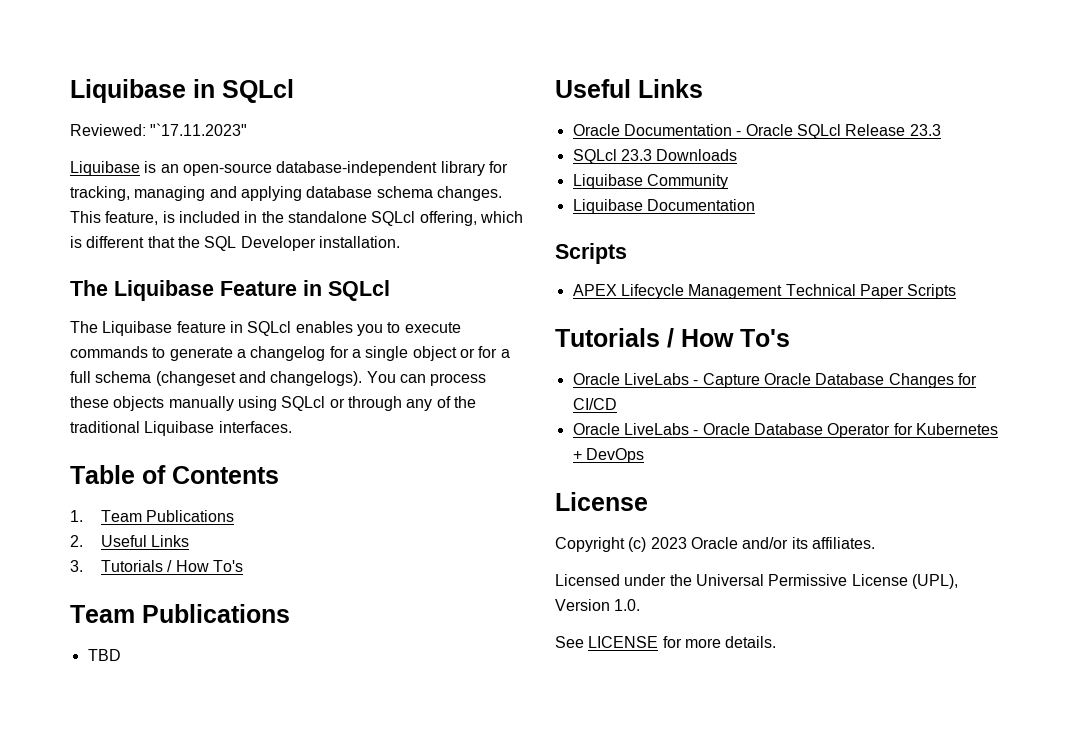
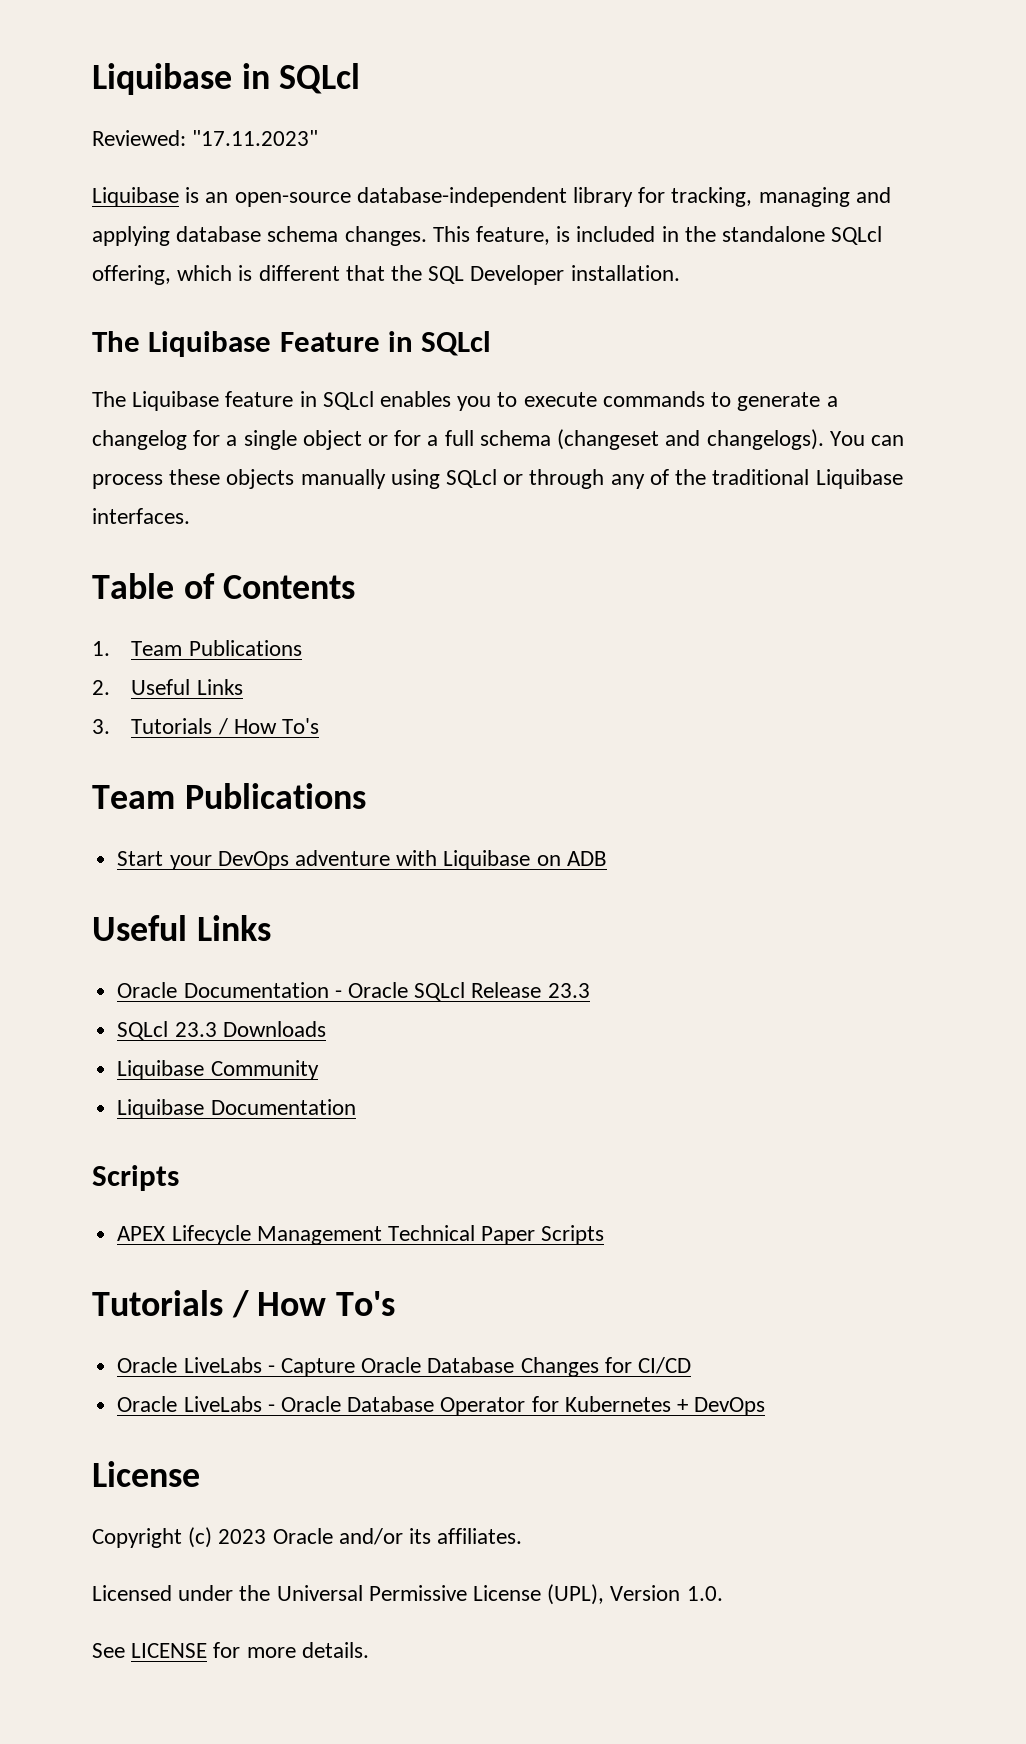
[150,123,248,136] "`17.11.2023" -> [192,130,319,146] "17.11.2023"
[87,649,121,661] TBD -> [117,850,607,870] Start your DevOps adventure with Liquibase on ADB

